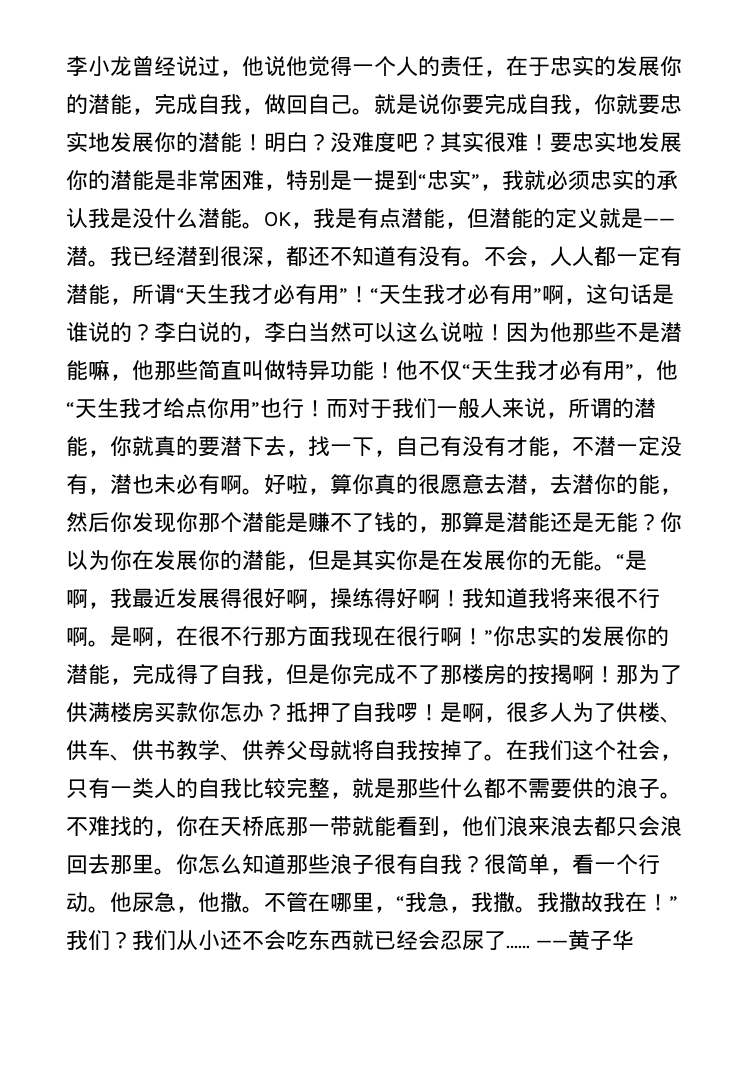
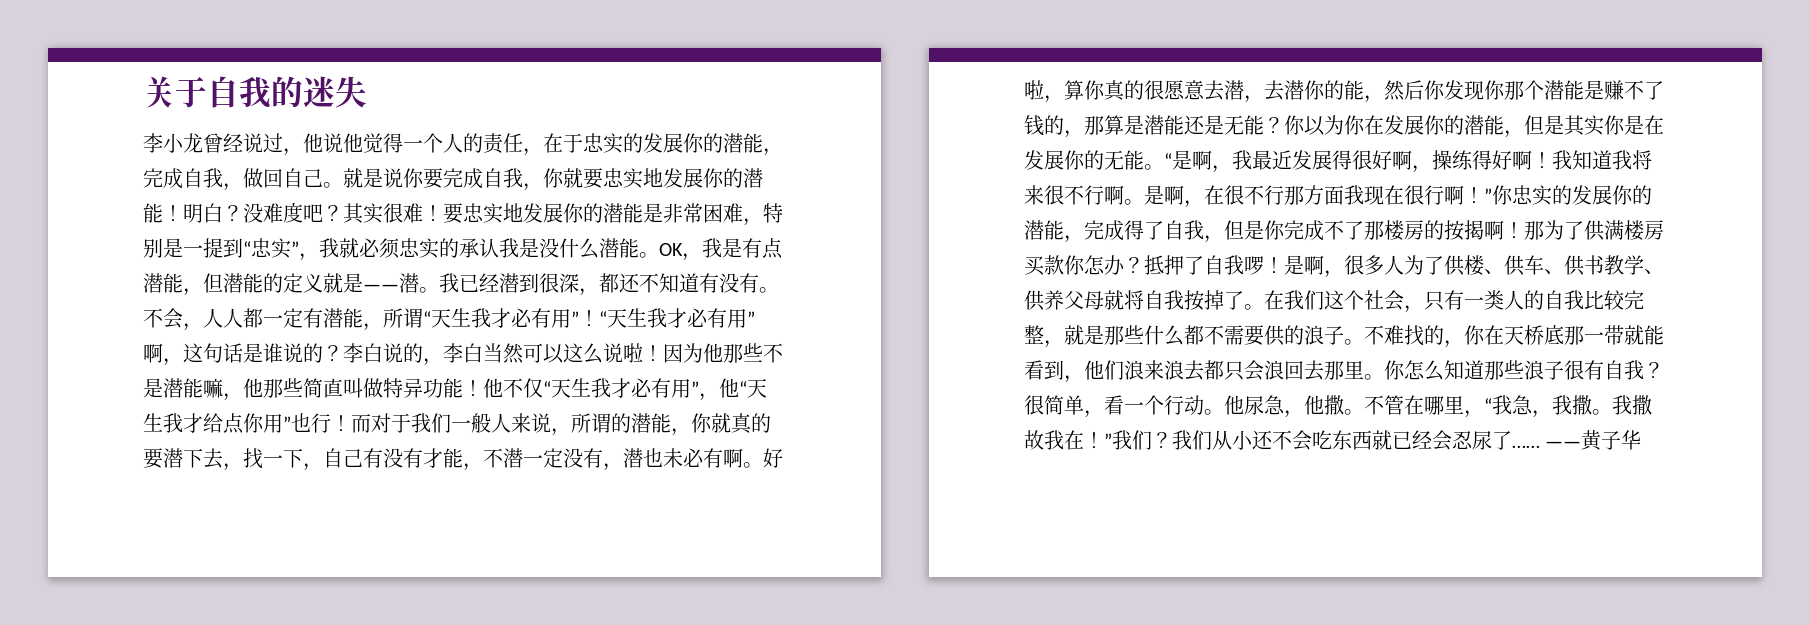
(66, 66) none -> [143,76,367,108] 关于自我的迷失 //

